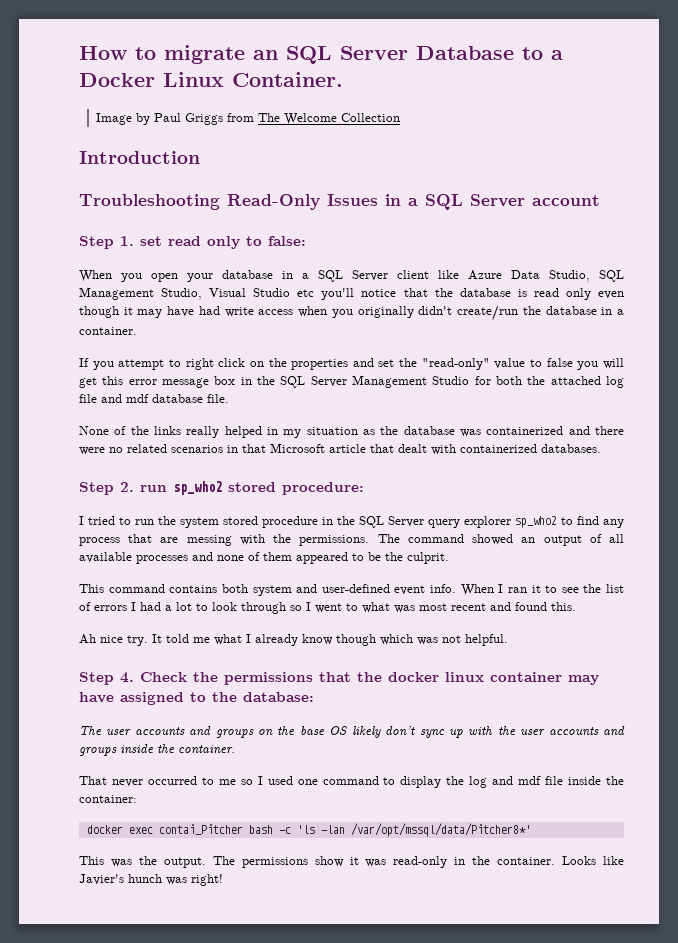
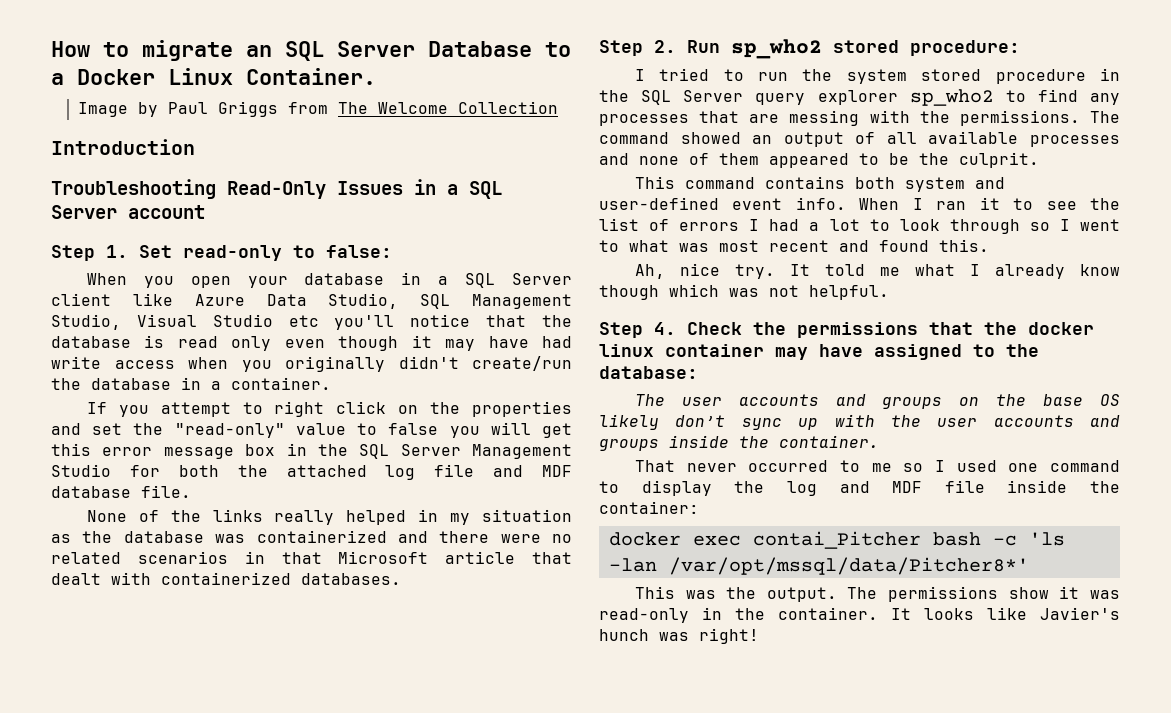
[140,236,240,249] set read only -> [139,245,282,261] Set read-only
[126,394,149,403] mdf -> [542,465,572,477] MDF
[140,485,167,492] run -> [687,40,720,53] Run
[79,537,120,546] process -> [599,114,689,126] processes
[79,634,96,644] Ah -> [634,264,665,279] Ah,
[518,776,542,785] mdf -> [892,481,923,493] MDF
[562,856,597,865] Looks -> [891,608,974,620] It looks

